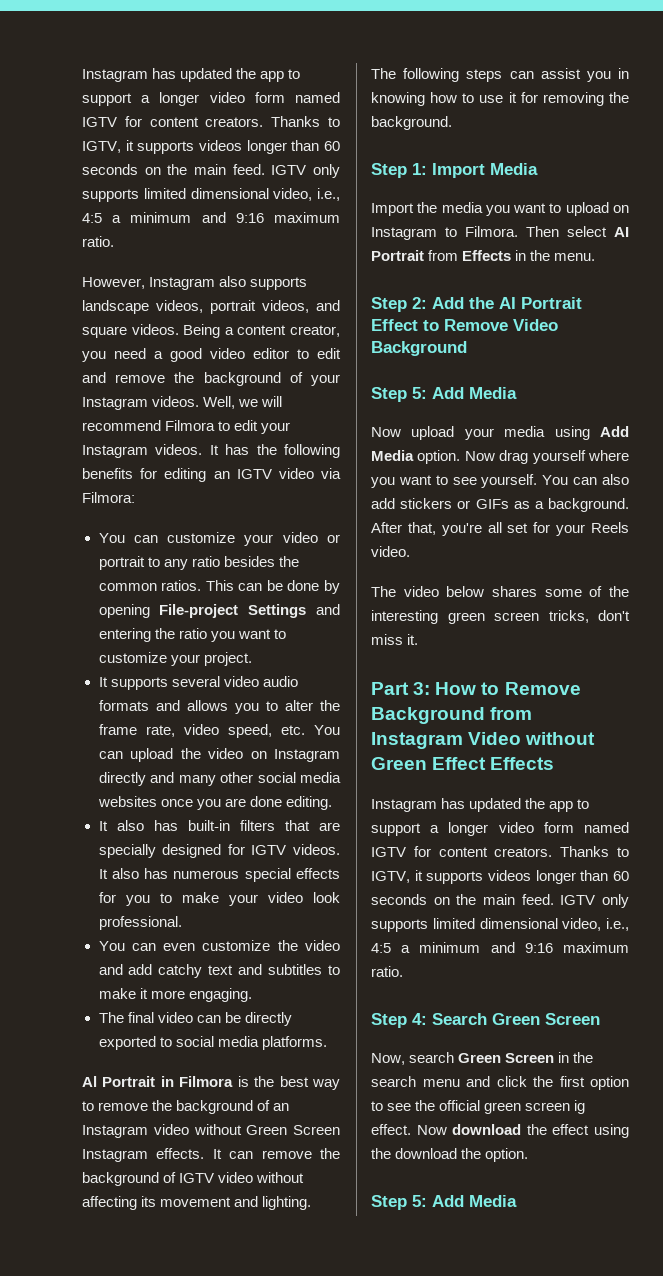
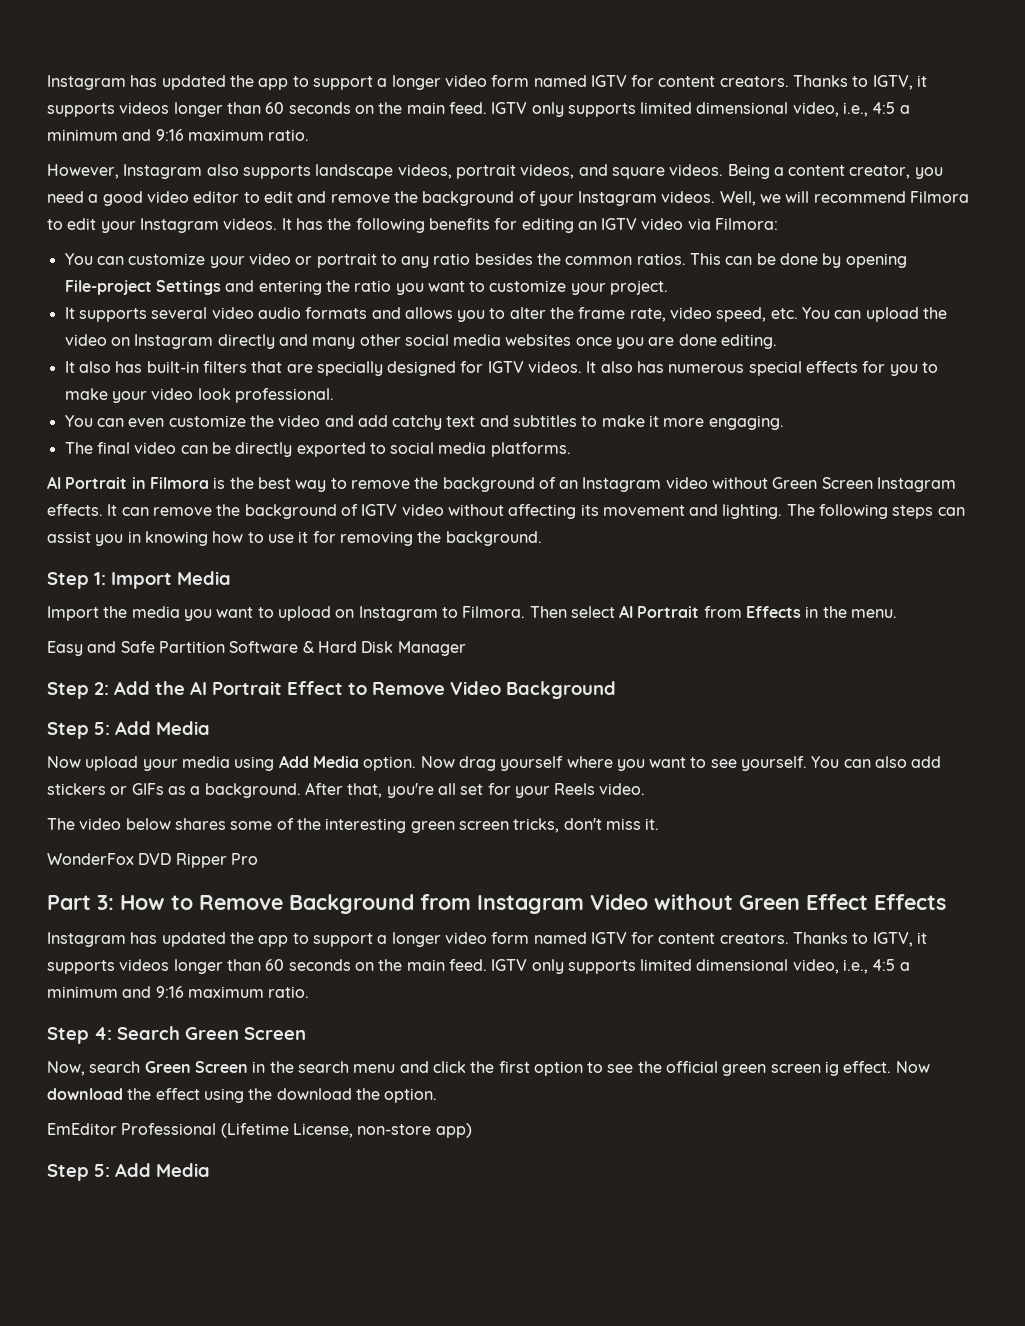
(596, 257) none -> [47,641,466,656] // Easy and Safe Partition Software & Hard Disk Manager
(419, 639) none -> [47,853,258,868] // WonderFox DVD Ripper Pro
(529, 1155) none -> [47,1123,472,1138] // EmEditor Professional (Lifetime License, non-store app)

